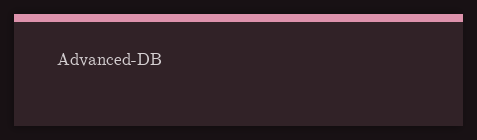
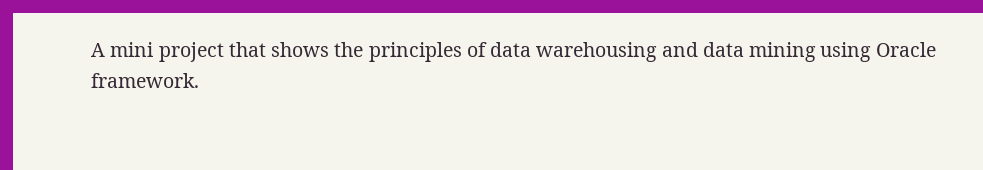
[57,53,162,67] Advanced-DB -> [91,42,936,62] [91,73,199,88] A mini project that shows the principles of data warehousing and data mining using Oracle framework.

